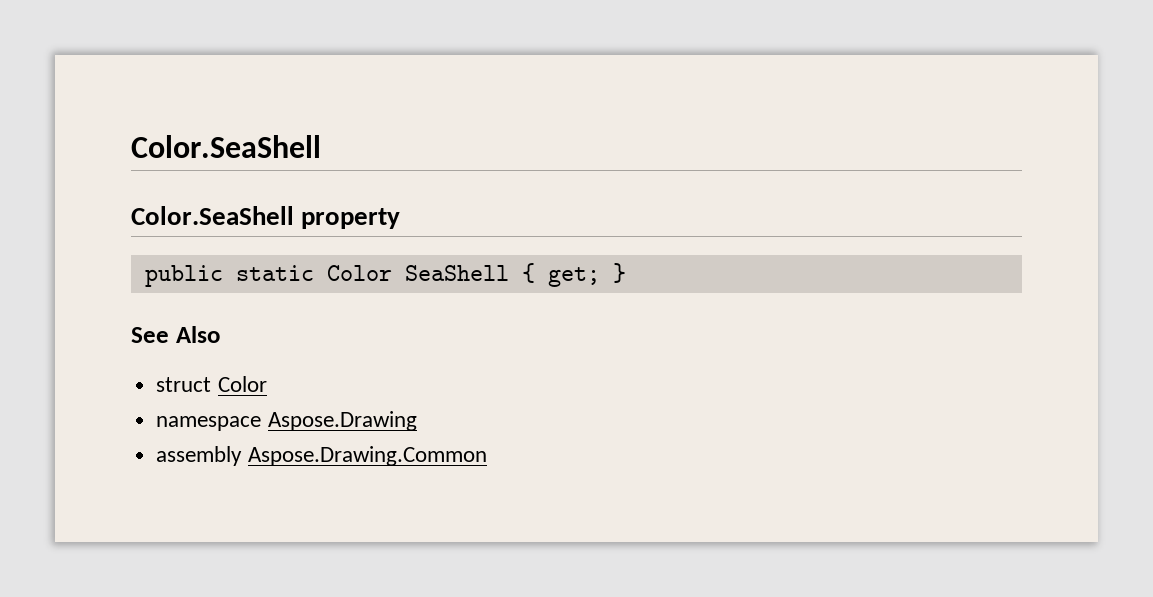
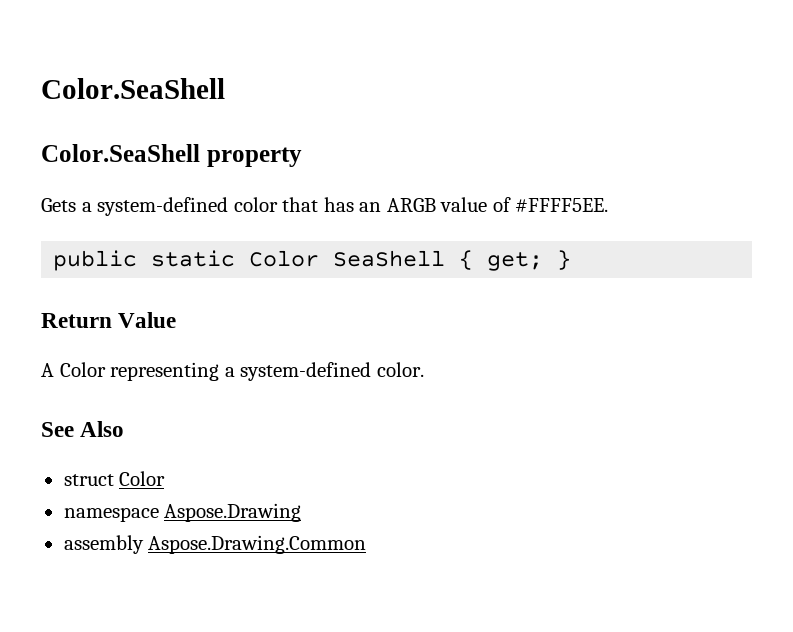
(401, 218) none -> [41,197,609,216] // Gets a system-defined color that has an ARGB value of #FFFF5EE.
(626, 273) none -> [41,312,177,328] [41,362,424,381] // Return Value // A Color representing a system-defined color.

